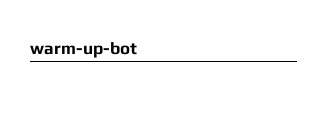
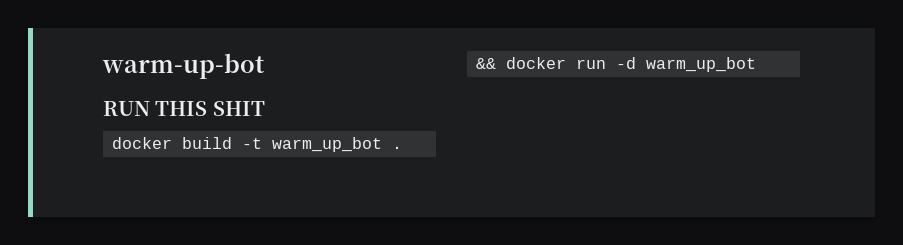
(137, 50) none -> [103,101,265,116] [112,137,402,152] [476,57,756,72] // RUN THIS SHIT // docker build -t warm_up_bot . && docker run -d warm_up_bot

